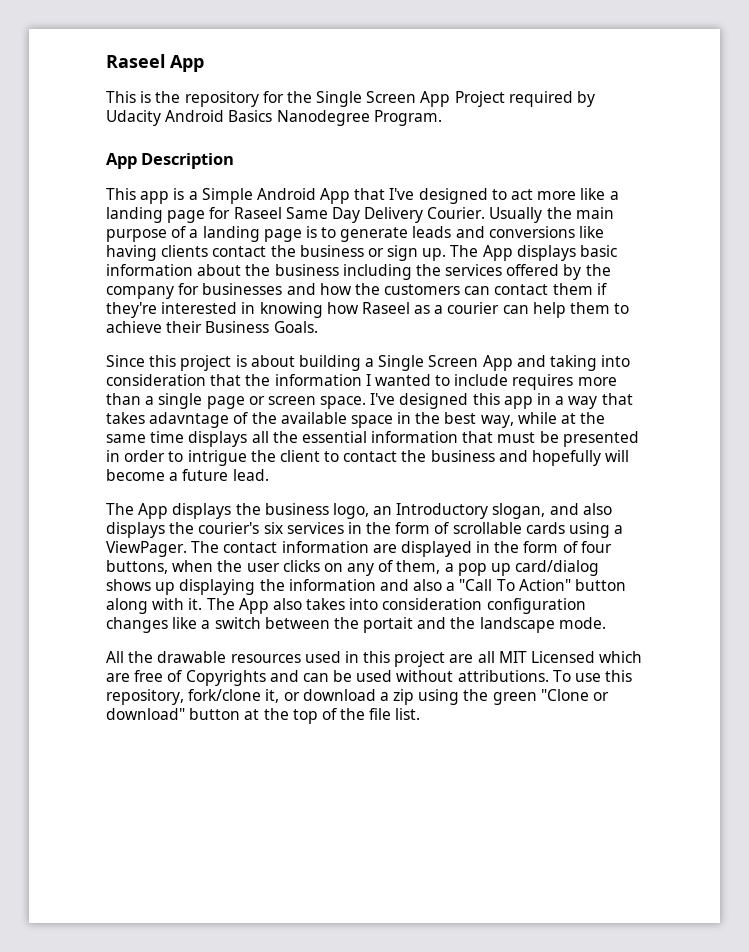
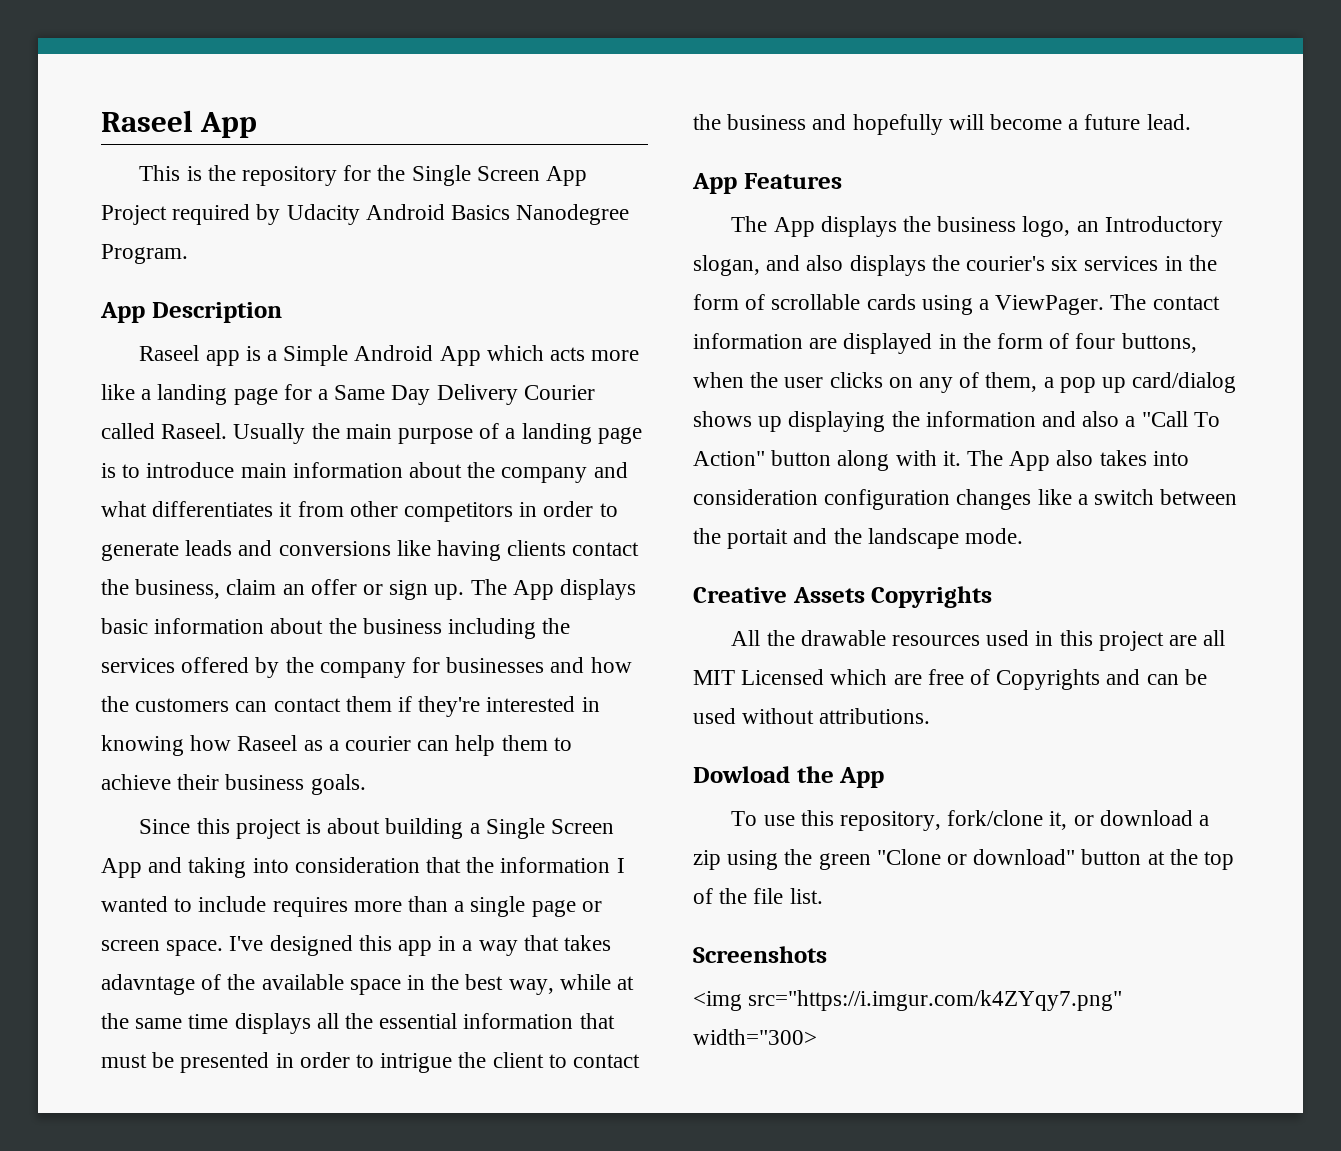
[106,188,136,200] This -> [139,345,200,361] Raseel
[354,188,534,204] that I've designed to act -> [486,345,586,361] which acts
[233,207,282,219] Raseel -> [318,389,329,400] a
[427,207,486,219] Courier. -> [523,385,595,400] [101,423,228,439] Courier called Raseel.
(337, 232) none -> [146,462,628,483] [101,501,618,522] introduce main information about the company and what differentiates it from other competitors in order to
[299,245,364,257] business -> [135,579,357,599] business, claim an offer
[205,321,318,333] Business Goals. -> [225,774,366,795] business goals.
(269, 475) none -> [692,173,842,194] // App Features
(606, 623) none -> [693,586,993,608] // Creative Assets Copyrights
(549, 676) none -> [693,766,885,788] // Dowload the App //
(421, 714) none -> [693,946,827,963] [693,990,1123,1011] [693,1029,817,1045] // Screenshots // <img src="https://i.imgur.com/k4ZYqy7.png" width="300>

